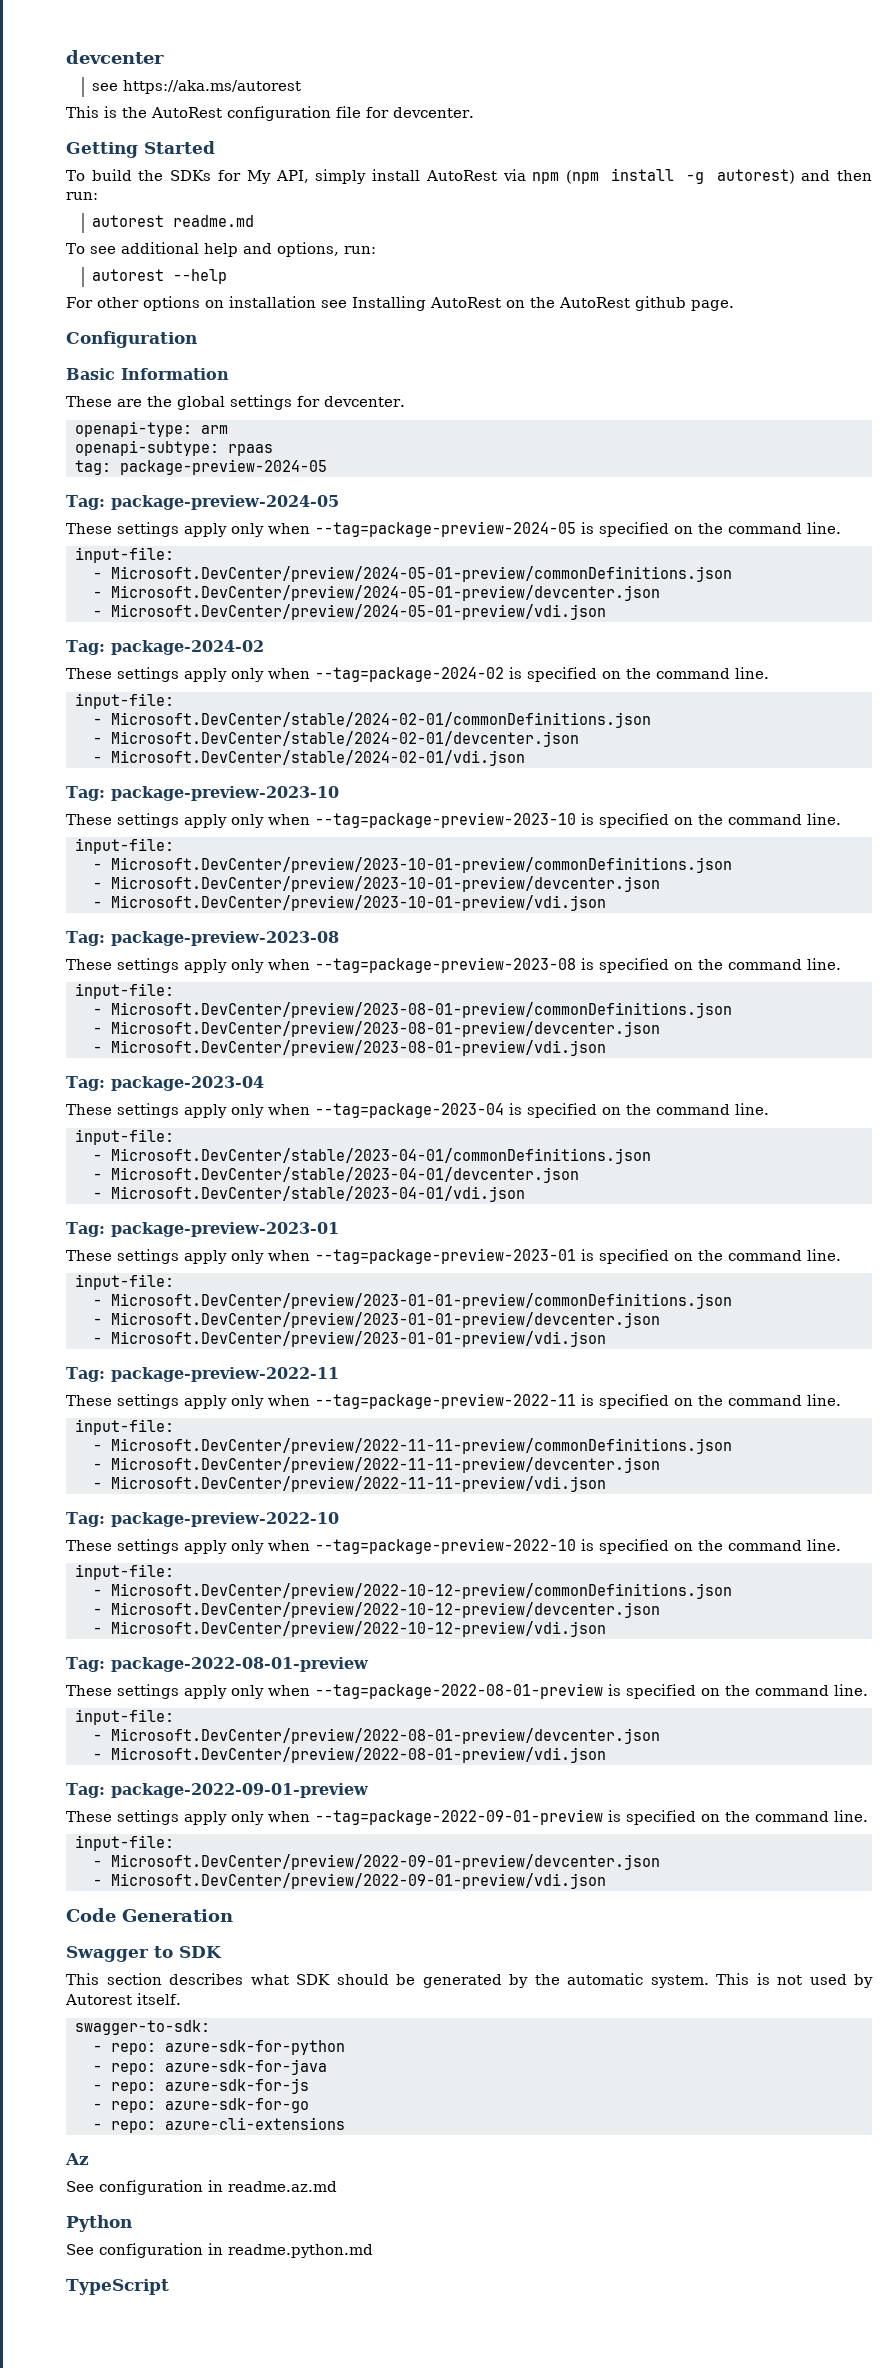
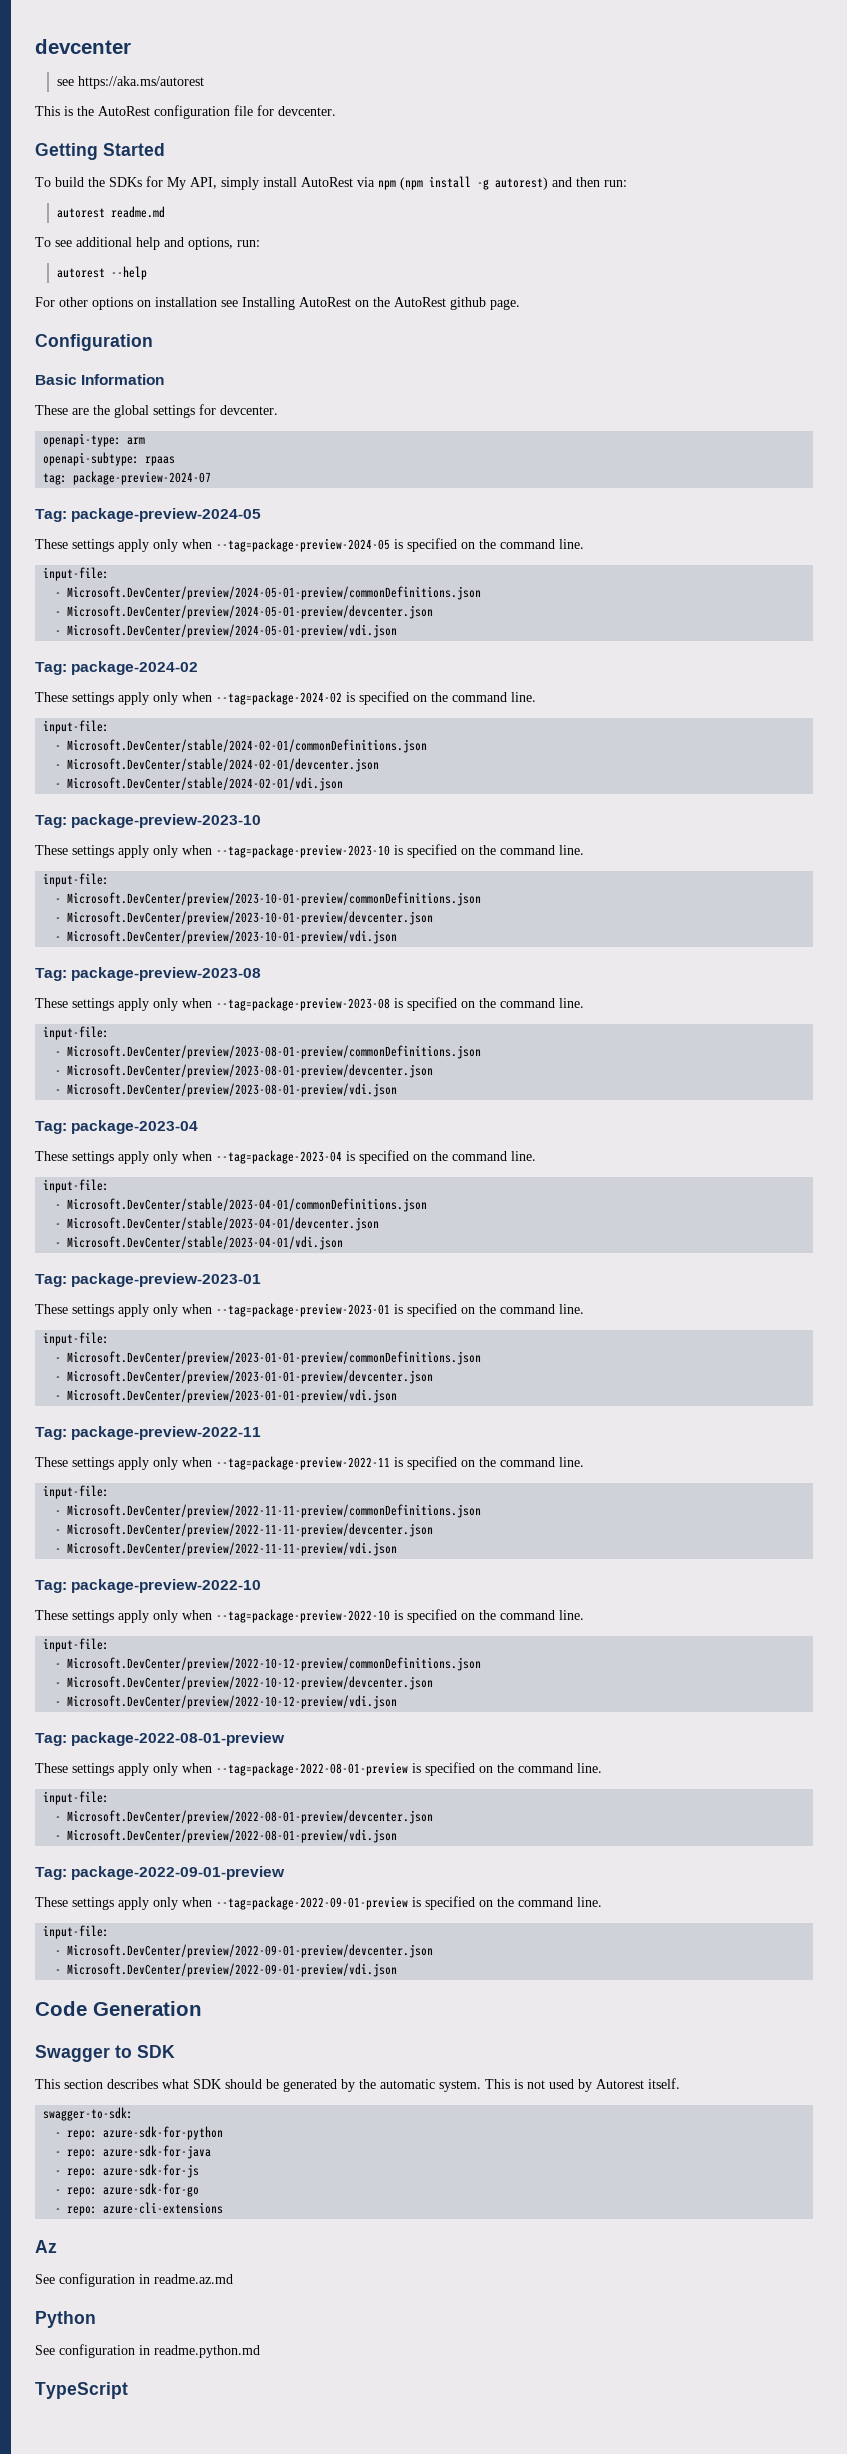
[120,459,327,475] package-preview-2024-05 -> [73,471,212,485] package-preview-2024-07

